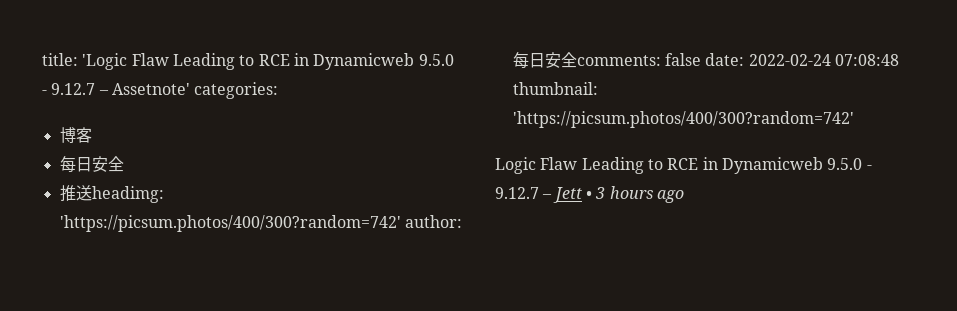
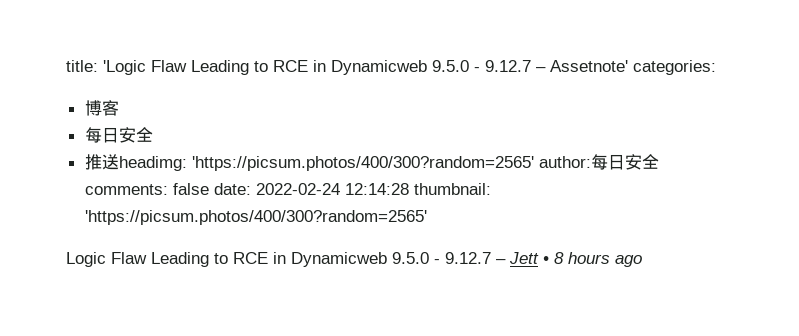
[59,215,401,232] 'https://picsum.photos/400/300?random=742' -> [191,156,534,171] 'https://picsum.photos/400/300?random=2565'
[834,54,899,66] [512,82,598,95] [512,111,854,128] 07:08:48 thumbnail: 'https://picsum.photos/400/300?random=742' -> [344,183,491,195] [84,210,427,225] 12:14:28 thumbnail: 'https://picsum.photos/400/300?random=2565'
[595,187,606,199] 3 -> [554,252,564,264] 8

